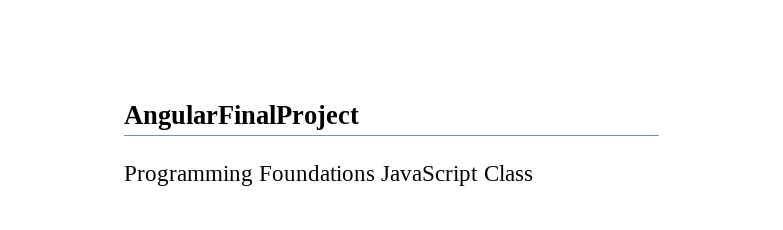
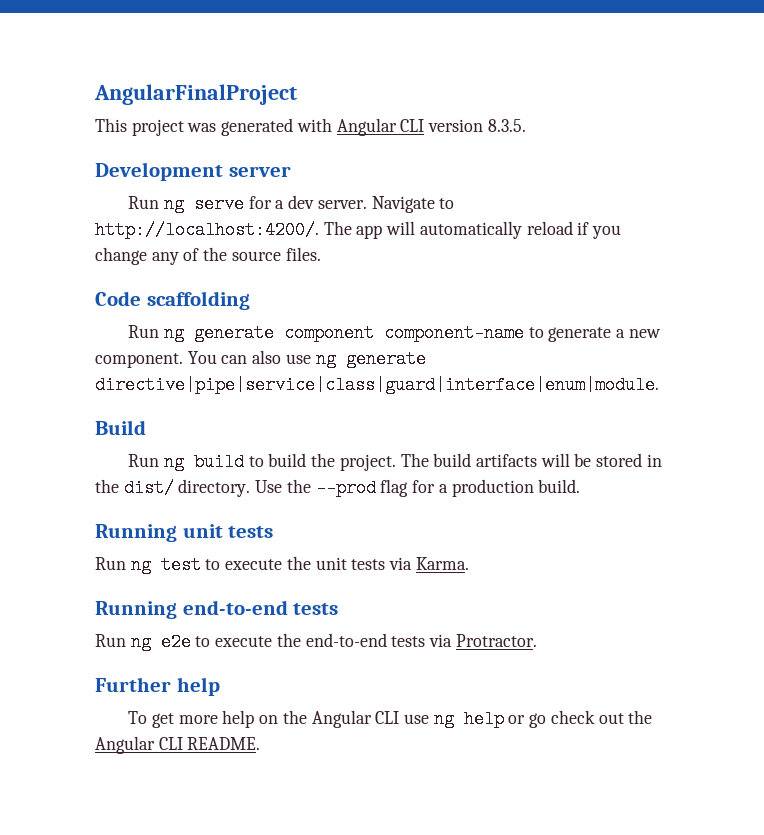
[124,165,533,186] Programming Foundations JavaScript Class -> [95,118,526,136] [95,162,291,181] [128,195,455,213] [95,221,622,239] [95,247,321,265] [95,291,250,310] [128,324,661,342] [95,350,426,368] [95,376,659,394] [95,420,146,435] [128,453,662,471] [95,479,581,497] [95,524,274,542] [95,556,469,574] [95,600,339,619] [95,633,537,651] [95,677,220,696] [128,710,653,728] [95,736,261,754] This project was generated with Angular CLI version 8.3.5. // Development server // Run ng serve for a dev server. Navigate to http://localhost:4200/. The app will automatically reload if you change any of the source files. // Code scaffolding // Run ng generate component component-name to generate a new component. You can also use ng generate directive|pipe|service|class|guard|interface|enum|module. // Build // Run ng build to build the project. The build artifacts will be stored in the dist/ directory. Use the --prod flag for a production build. // Running unit tests // Run ng test to execute the unit tests via Karma. // Running end-to-end tests // Run ng e2e to execute the end-to-end tests via Protractor. // Further help // To get more help on the Angular CLI use ng help or go check out the Angular CLI README.

